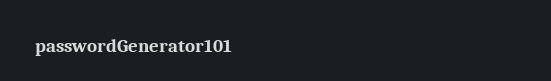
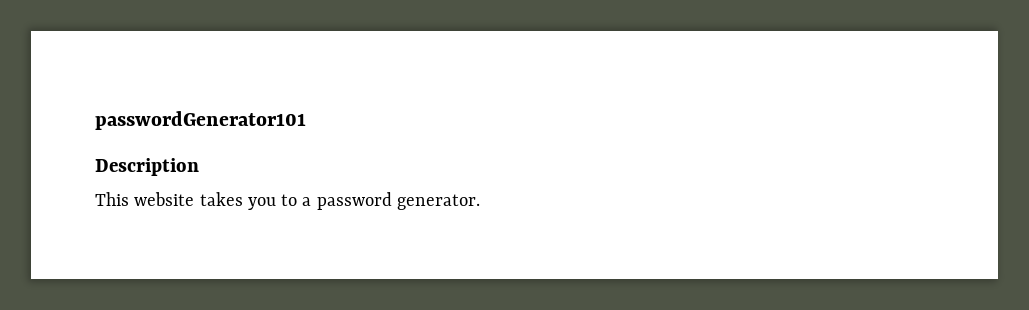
(232, 47) none -> [95,158,199,176] [95,192,480,210] // Description // This website takes you to a password generator.

